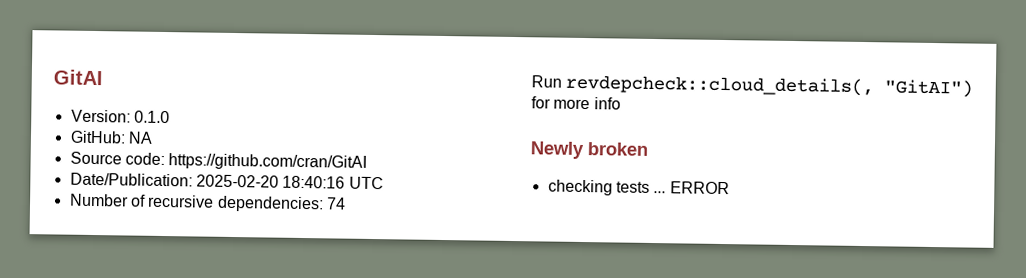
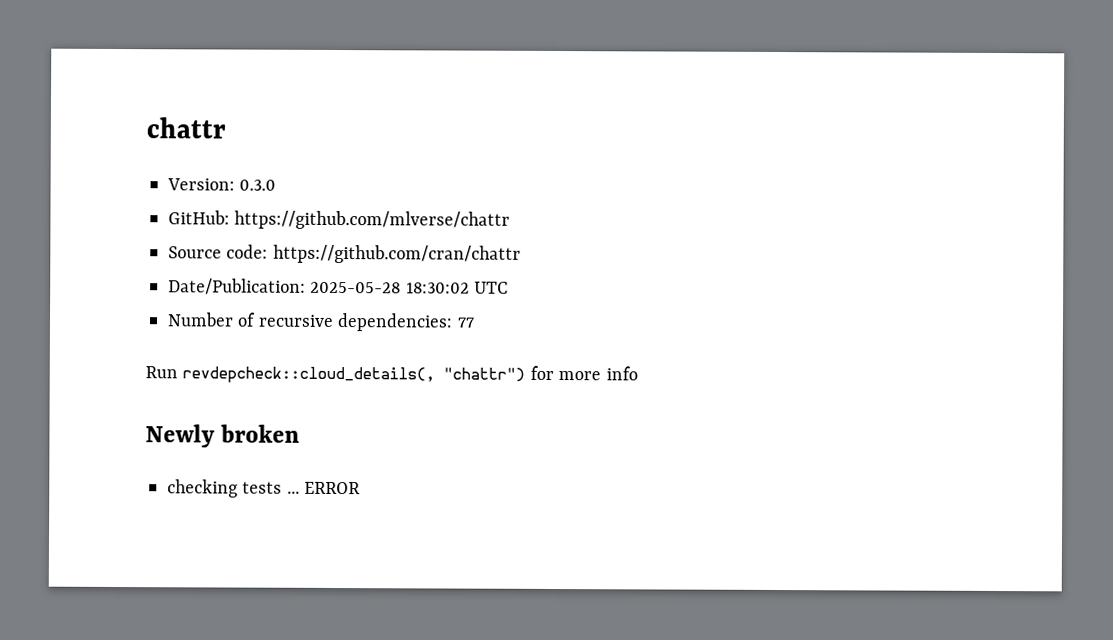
[53,69,103,86] GitAI -> [146,117,226,139] chattr
[133,110,170,124] 0.1.0 -> [239,179,277,191] 0.3.0
[127,131,153,144] NA -> [234,210,511,230] https://github.com/mlverse/chattr
[168,153,368,171] https://github.com/cran/GitAI -> [272,244,521,264] https://github.com/cran/chattr
[195,174,346,189] 2025-02-20 18:40:16 -> [310,281,470,294] 2025-05-28 18:30:02
[325,197,346,210] 74 -> [456,317,475,328] 77
[884,79,974,98] "GitAI") -> [443,367,526,382] "chattr")

